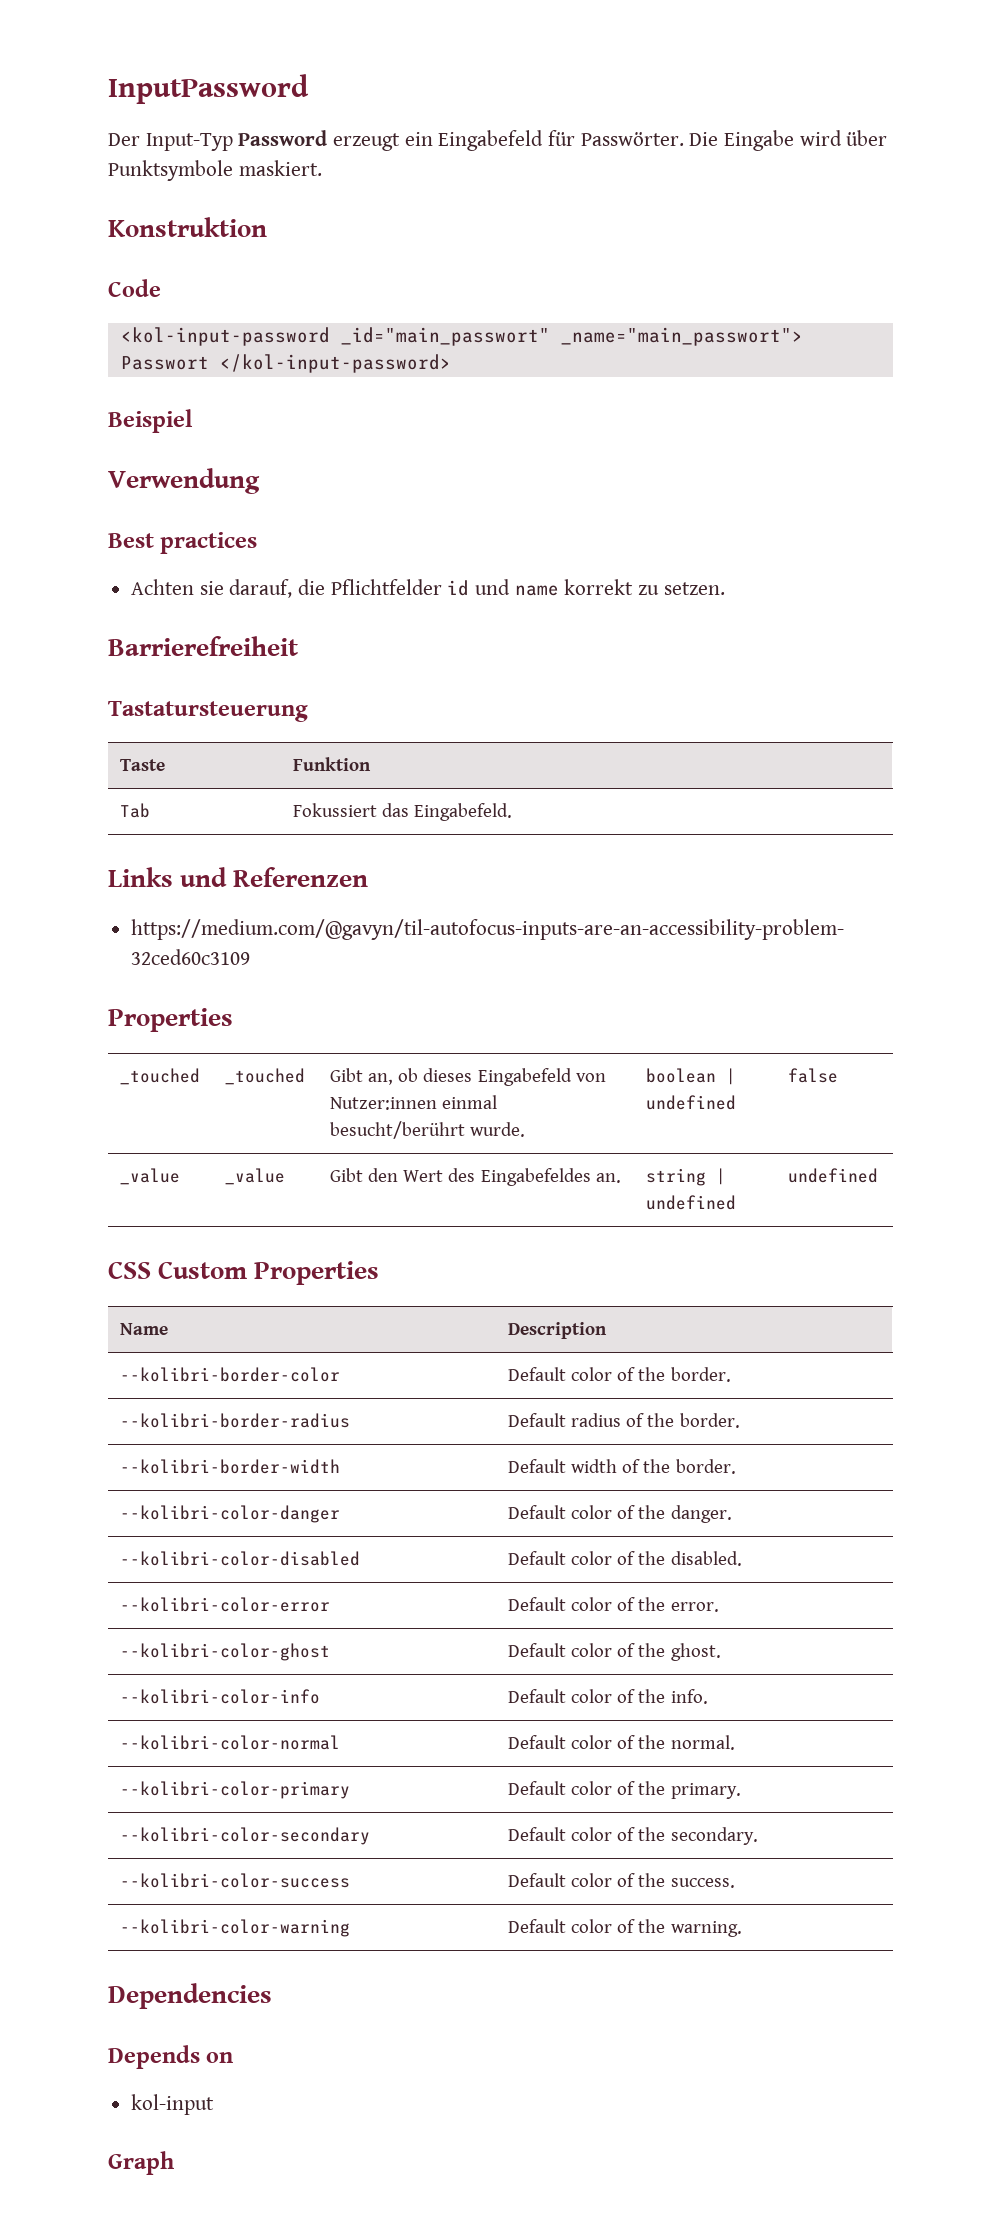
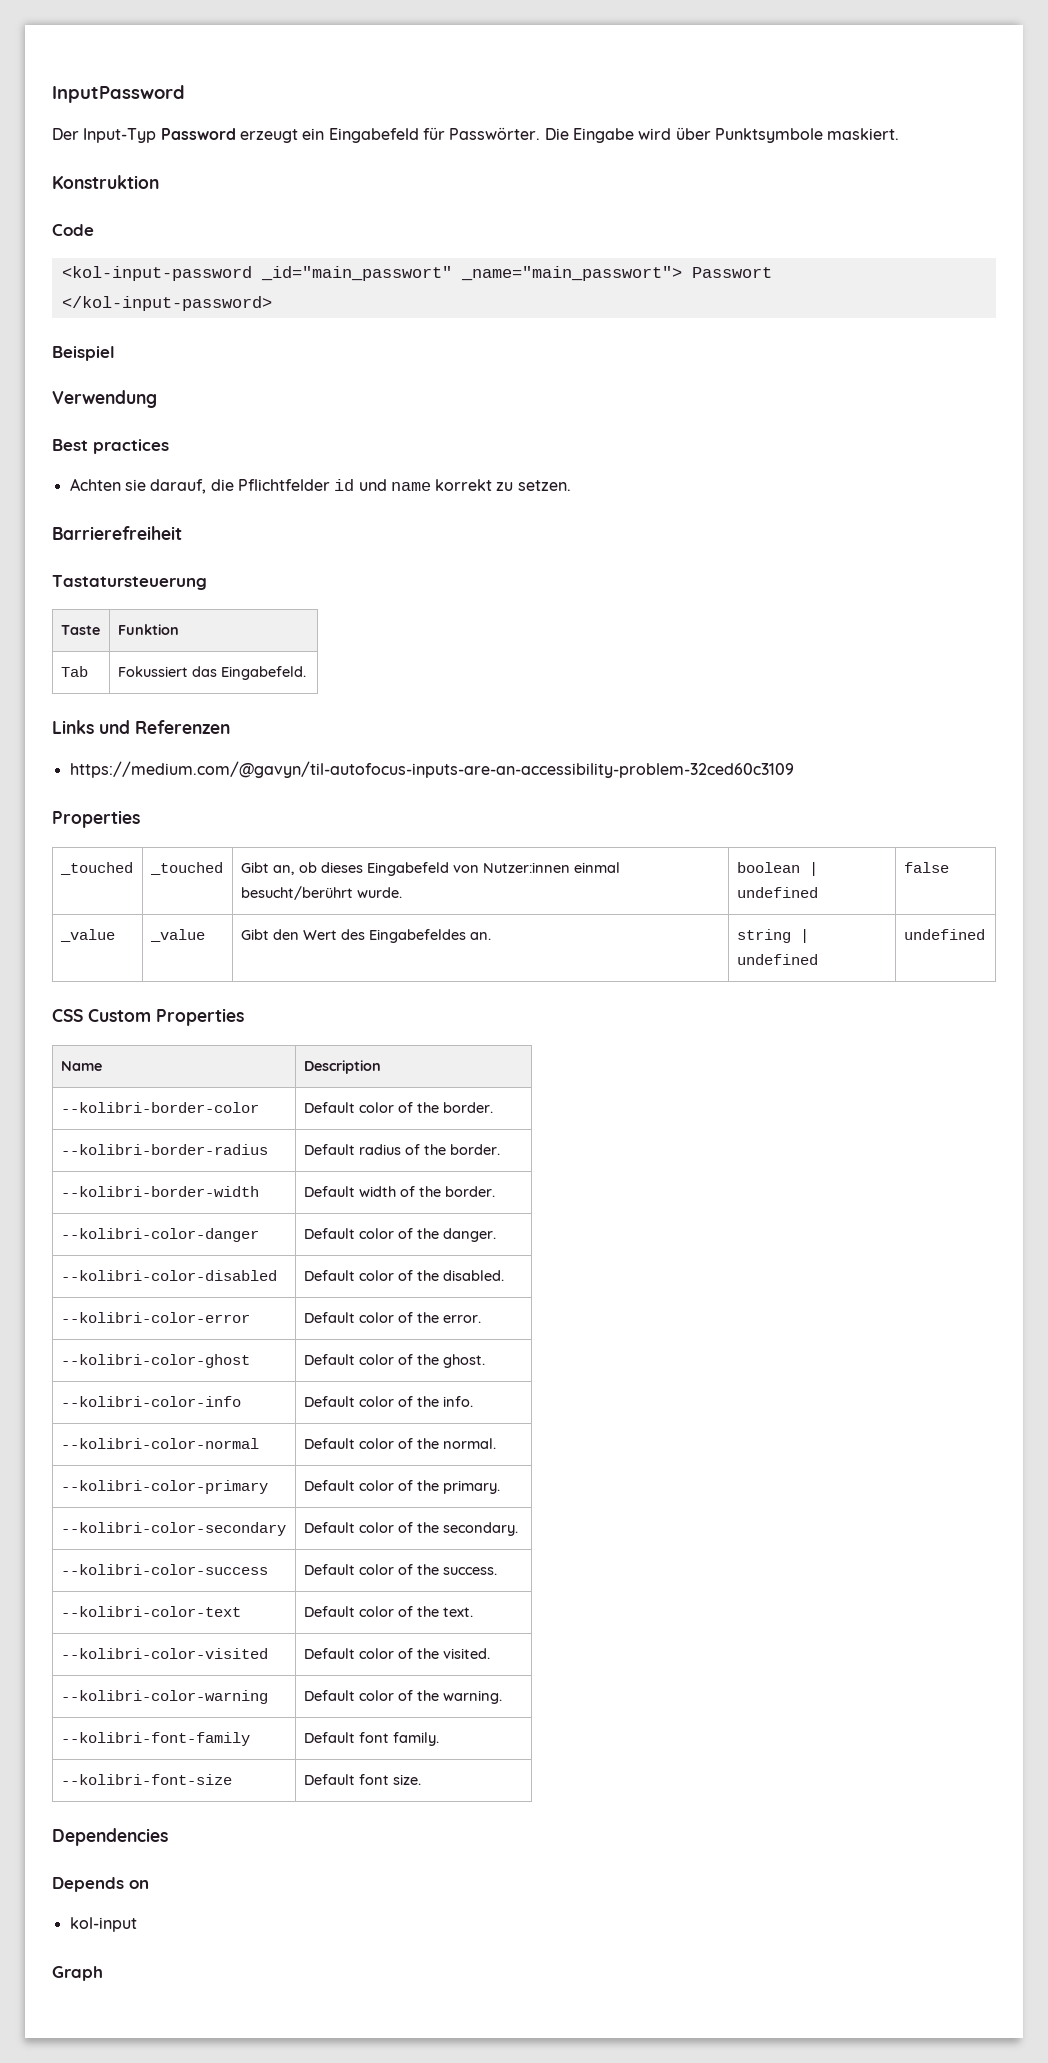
(735, 1883) none -> [60,1606,241,1617] [303,1606,473,1617] [60,1648,268,1659] [303,1648,490,1659] // --kolibri-color-text | Default color of the text. // --kolibri-color-visited | Default color of the visited.
(742, 1929) none -> [60,1732,250,1746] [303,1732,439,1746] [60,1774,232,1785] [303,1774,421,1785] // --kolibri-font-family | Default font family. // --kolibri-font-size | Default font size.

